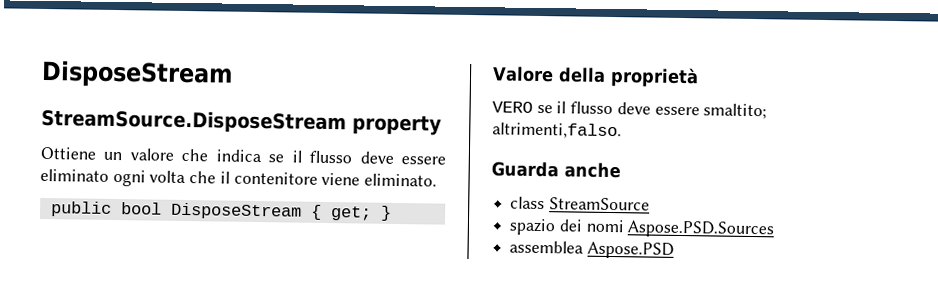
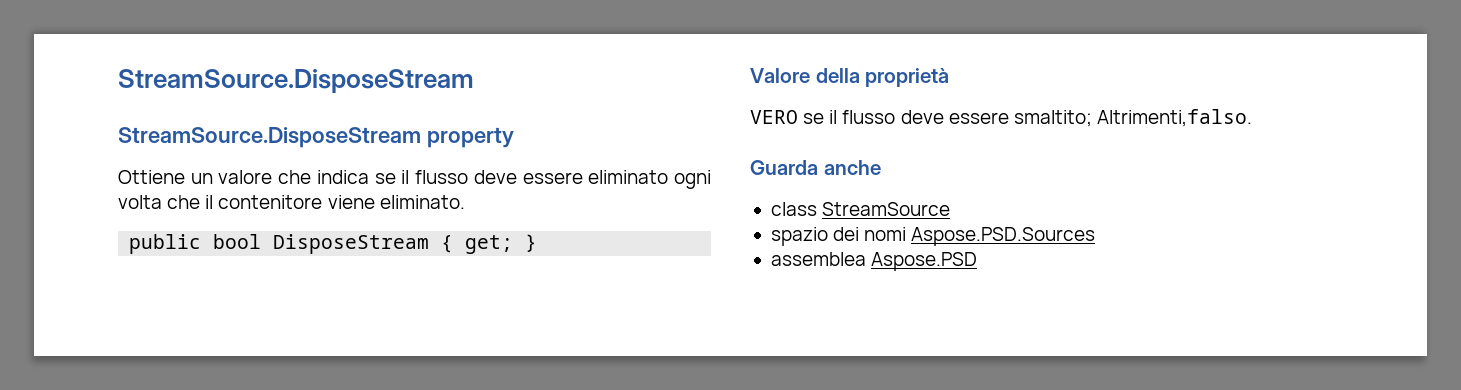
[41,60,233,89] DisposeStream -> [118,69,474,94] StreamSource.DisposeStream
[492,122,622,140] altrimenti,falso. -> [1096,109,1252,127] Altrimenti,falso.

